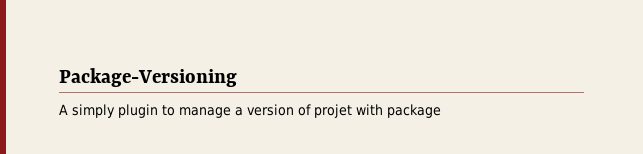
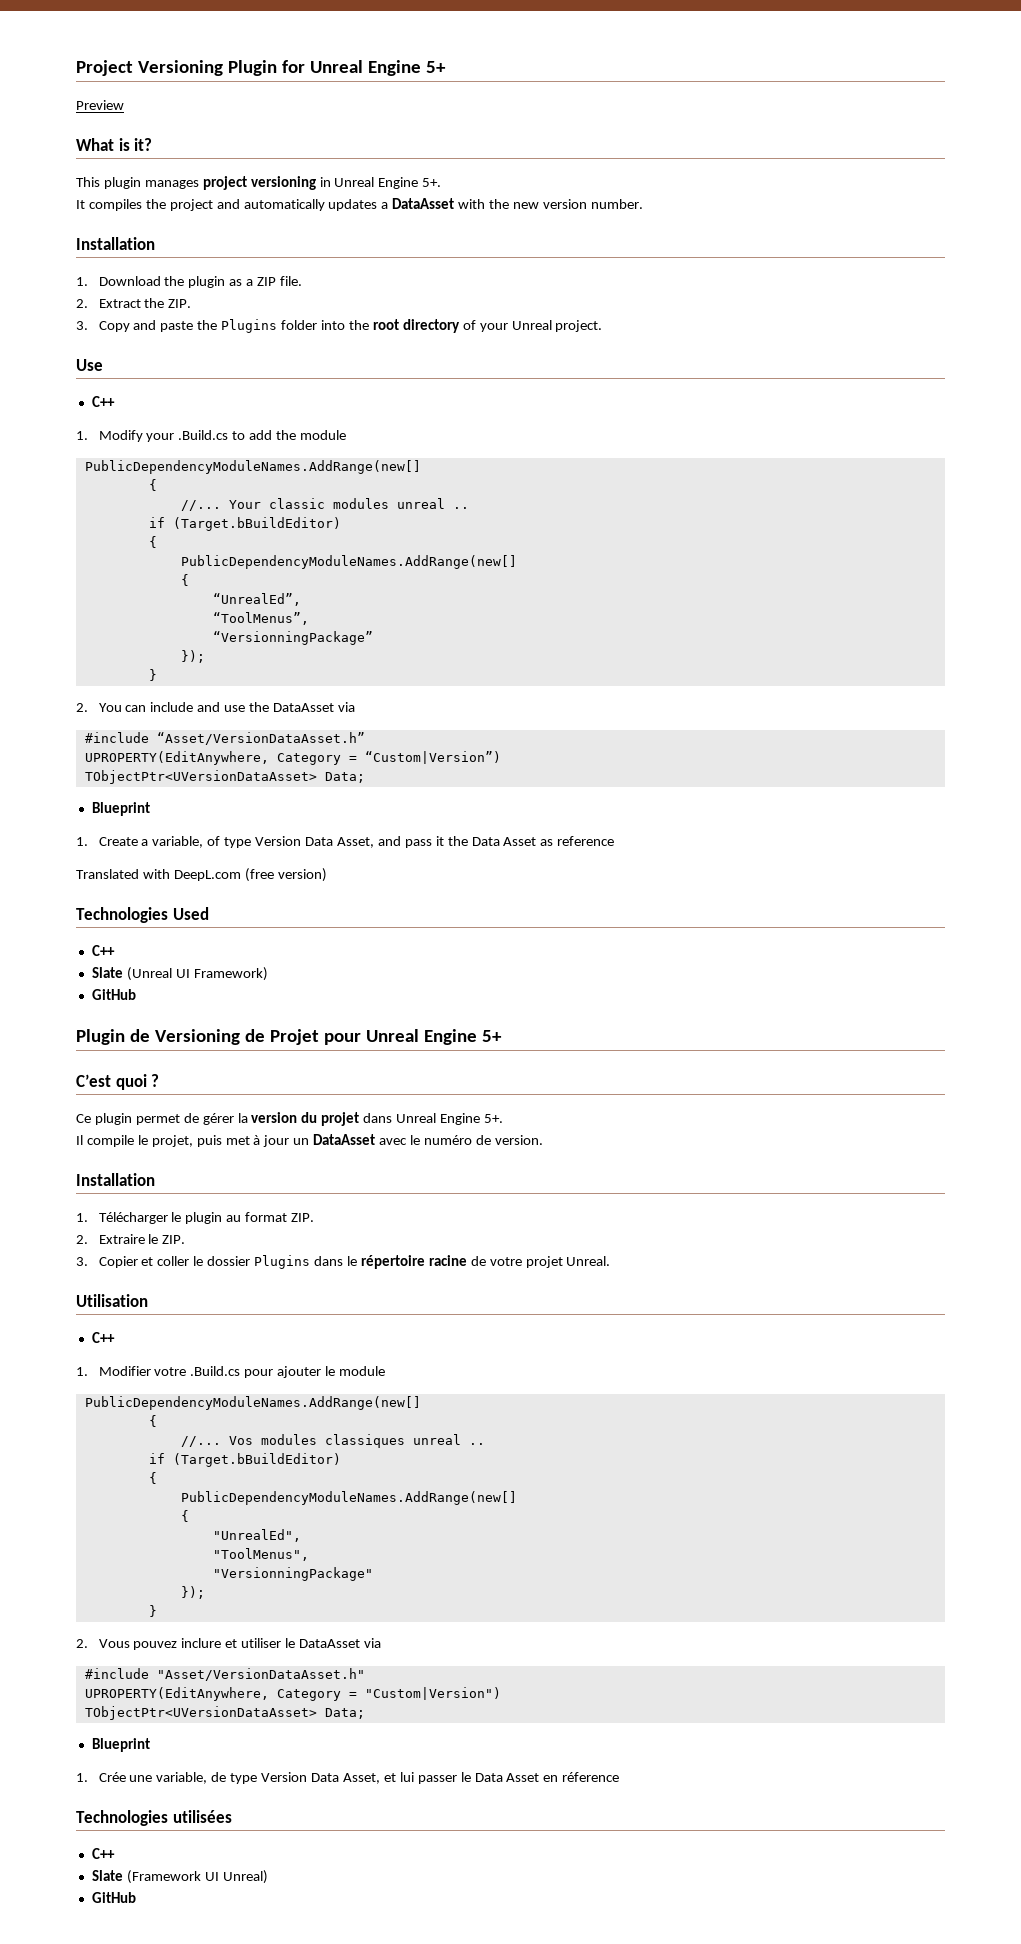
[59,68,237,87] [59,104,441,118] Package-Versioning // A simply plugin to manage a version of projet with package -> [76,60,446,76] [76,100,124,110] [76,138,153,151] [76,176,442,190] [76,198,643,211] [76,237,155,250] [76,276,303,288] [76,298,192,308] [76,319,603,333] [76,359,103,371] [91,396,115,407] [76,430,347,442] [84,460,421,474] [148,479,157,491] [180,498,469,511] [148,517,341,531] [148,536,157,548] [180,555,517,569] [180,574,189,586] [212,593,301,606] [212,612,309,625] [212,631,373,645] [180,650,205,663] [148,669,157,681] [76,702,355,712] [84,732,365,745] [84,751,501,765] [84,770,365,784] [91,802,150,816] [76,836,615,848] [76,868,327,882] [76,907,209,923] [91,945,115,956] [91,967,268,981] [91,989,136,1000] [76,1029,502,1045] [76,1074,160,1090] [76,1112,503,1126] [76,1134,543,1147] [76,1173,155,1186] [76,1212,315,1224] [76,1234,186,1244] [76,1255,611,1269] [76,1294,148,1307] [91,1332,115,1343] [76,1366,386,1378] [84,1396,421,1410] [148,1415,157,1427] [180,1434,485,1448] [148,1453,341,1467] [148,1472,157,1484] [180,1491,517,1505] [180,1510,189,1522] [212,1529,301,1542] [212,1548,309,1561] [212,1567,373,1581] [180,1586,205,1599] [148,1605,157,1617] [76,1638,381,1650] [84,1668,365,1681] [84,1687,501,1701] [84,1706,365,1720] [91,1738,150,1752] [76,1772,620,1784] [76,1810,232,1826] [91,1848,115,1859] [91,1870,268,1884] [91,1892,136,1903] Project Versioning Plugin for Unreal Engine 5+ // Preview // What is it? // This plugin manages project versioning in Unreal Engine 5+. // It compiles the project and automatically updates a DataAsset with the new version number. // Installation // 1. Download the plugin as a ZIP file. // 2. Extract the ZIP. // 3. Copy and paste the Plugins folder into the root directory of your Unreal project. // Use // C++ // 1. Modify your .Build.cs to add the module // PublicDependencyModuleNames.AddRange(new[] // { // //... Your classic modules unreal .. // if (Target.bBuildEditor) // { // PublicDependencyModuleNames.AddRange(new[] // { // “UnrealEd”, // “ToolMenus”, // “VersionningPackage” // }); // } // 2. You can include and use the DataAsset via // #include “Asset/VersionDataAsset.h” // UPROPERTY(EditAnywhere, Category = “Custom|Version”) // TObjectPtr<UVersionDataAsset> Data; // Blueprint // 1. Create a variable, of type Version Data Asset, and pass it the Data Asset as reference // Translated with DeepL.com (free version) // Technologies Used // C++ // Slate (Unreal UI Framework) // GitHub // Plugin de Versioning de Projet pour Unreal Engine 5+ // C’est quoi ? // Ce plugin permet de gérer la version du projet dans Unreal Engine 5+. // Il compile le projet, puis met à jour un DataAsset avec le numéro de version. // Installation // 1. Télécharger le plugin au format ZIP. // 2. Extraire le ZIP. // 3. Copier et coller le dossier Plugins dans le répertoire racine de votre projet Unreal. // Utilisation // C++ // 1. Modifier votre .Build.cs pour ajouter le module // PublicDependencyModuleNames.AddRange(new[] // { // //... Vos modules classiques unreal .. // if (Target.bBuildEditor) // { // PublicDependencyModuleNames.AddRange(new[] // { // "UnrealEd", // "ToolMenus", // "VersionningPackage" // }); // } // 2. Vous pouvez inclure et utiliser le DataAsset via // #include "Asset/VersionDataAsset.h" // UPROPERTY(EditAnywhere, Category = "Custom|Version") // TObjectPtr<UVersionDataAsset> Data; // Blueprint // 1. Crée une variable, de type Version Data Asset, et lui passer le Data Asset en réference // Technologies utilisées // C++ // Slate (Framework UI Unreal) // GitHub

